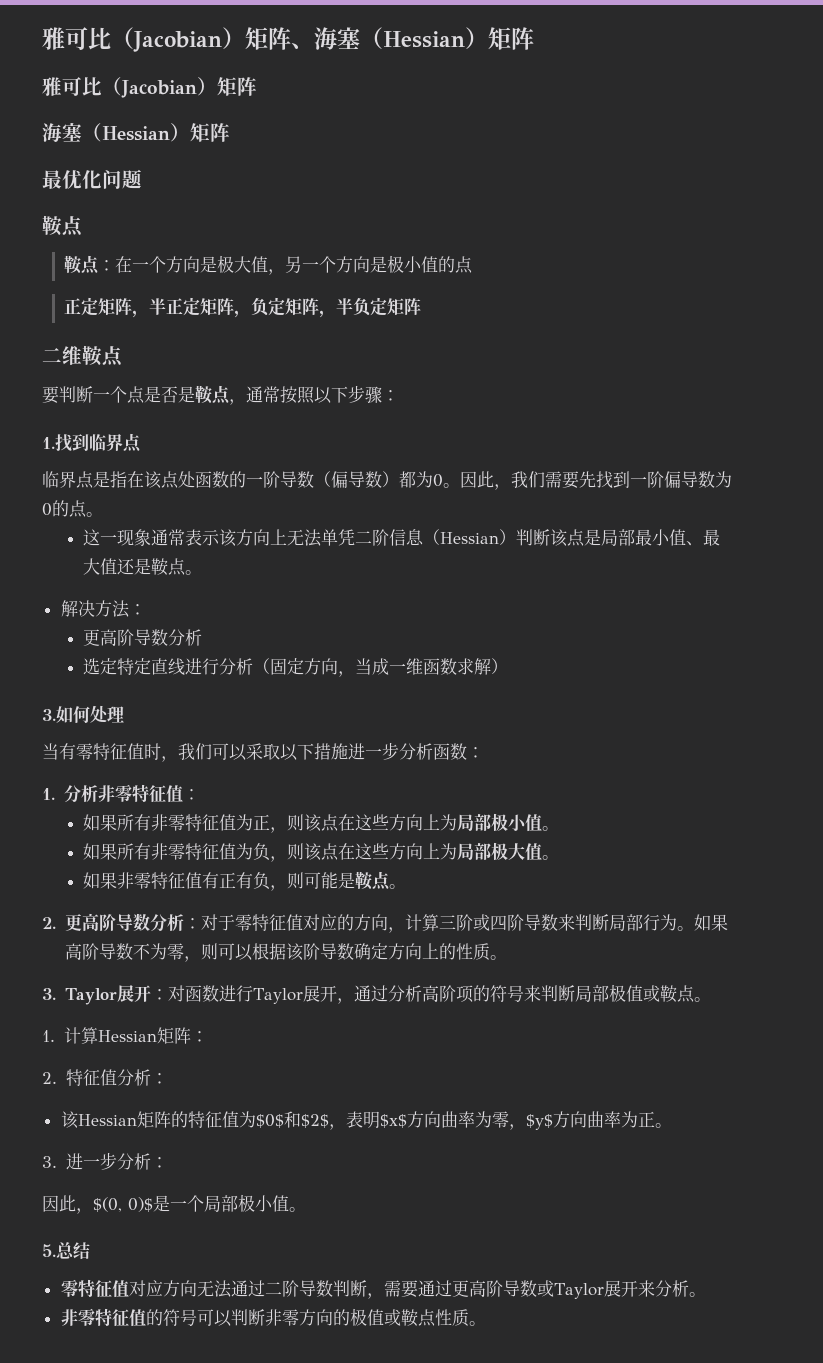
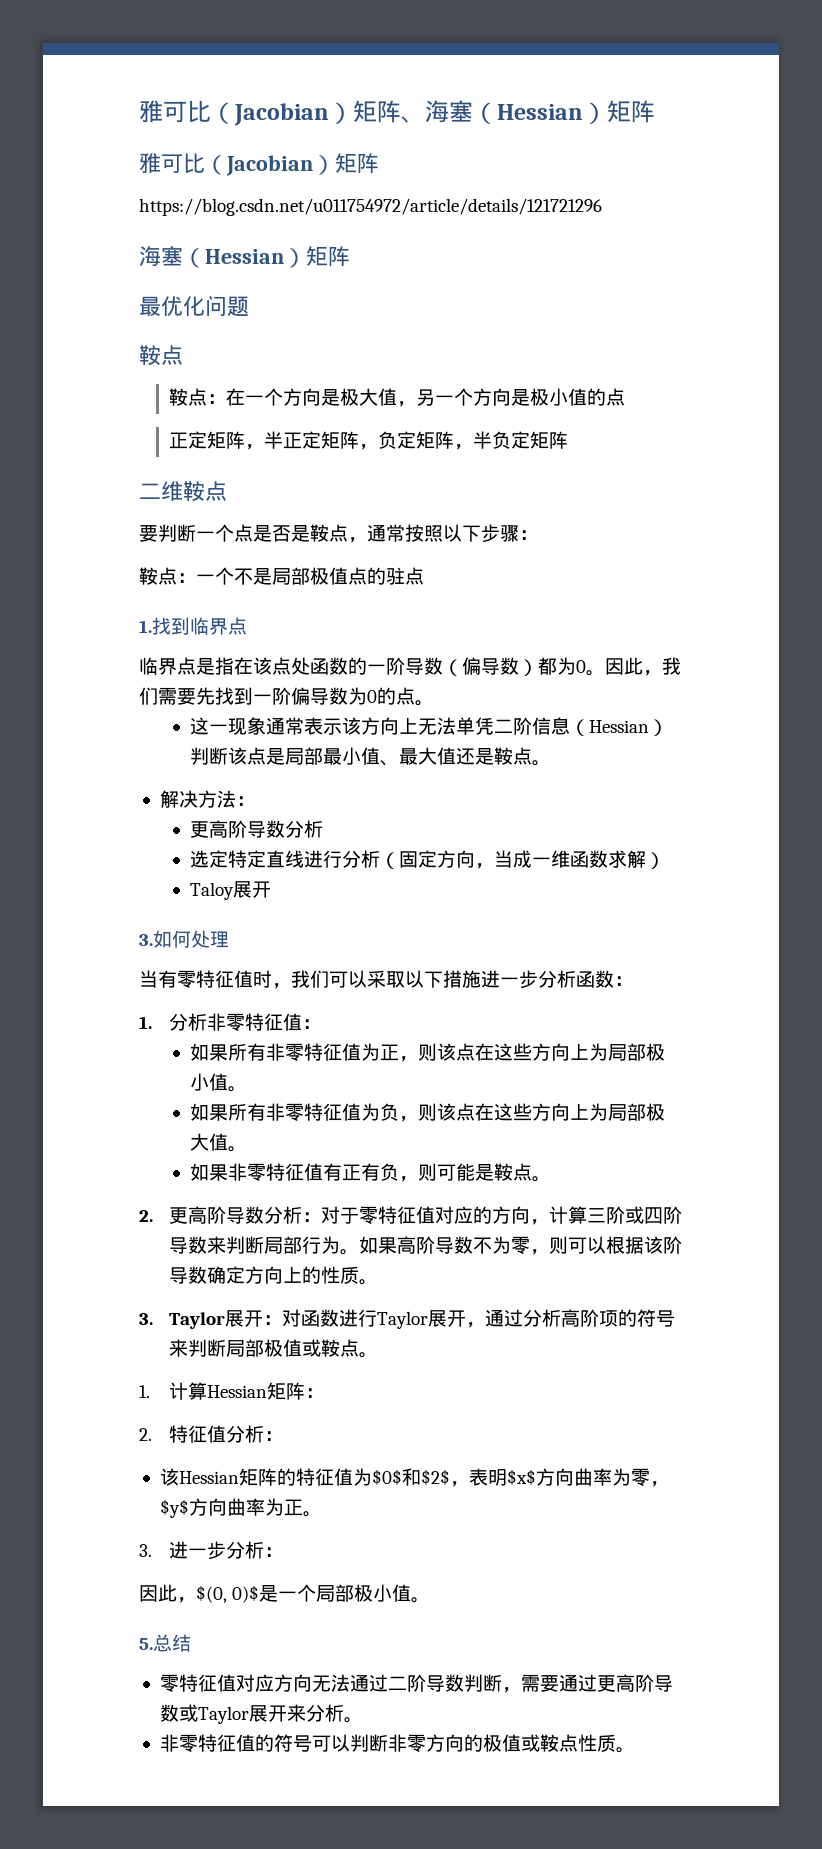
(257, 86) none -> [139,198,602,216] // https://blog.csdn.net/u011754972/article/details/121721296
(399, 395) none -> [139,567,424,585] // 鞍点：一个不是局部极值点的驻点
(508, 666) none -> [190,881,272,900] // Taloy展开

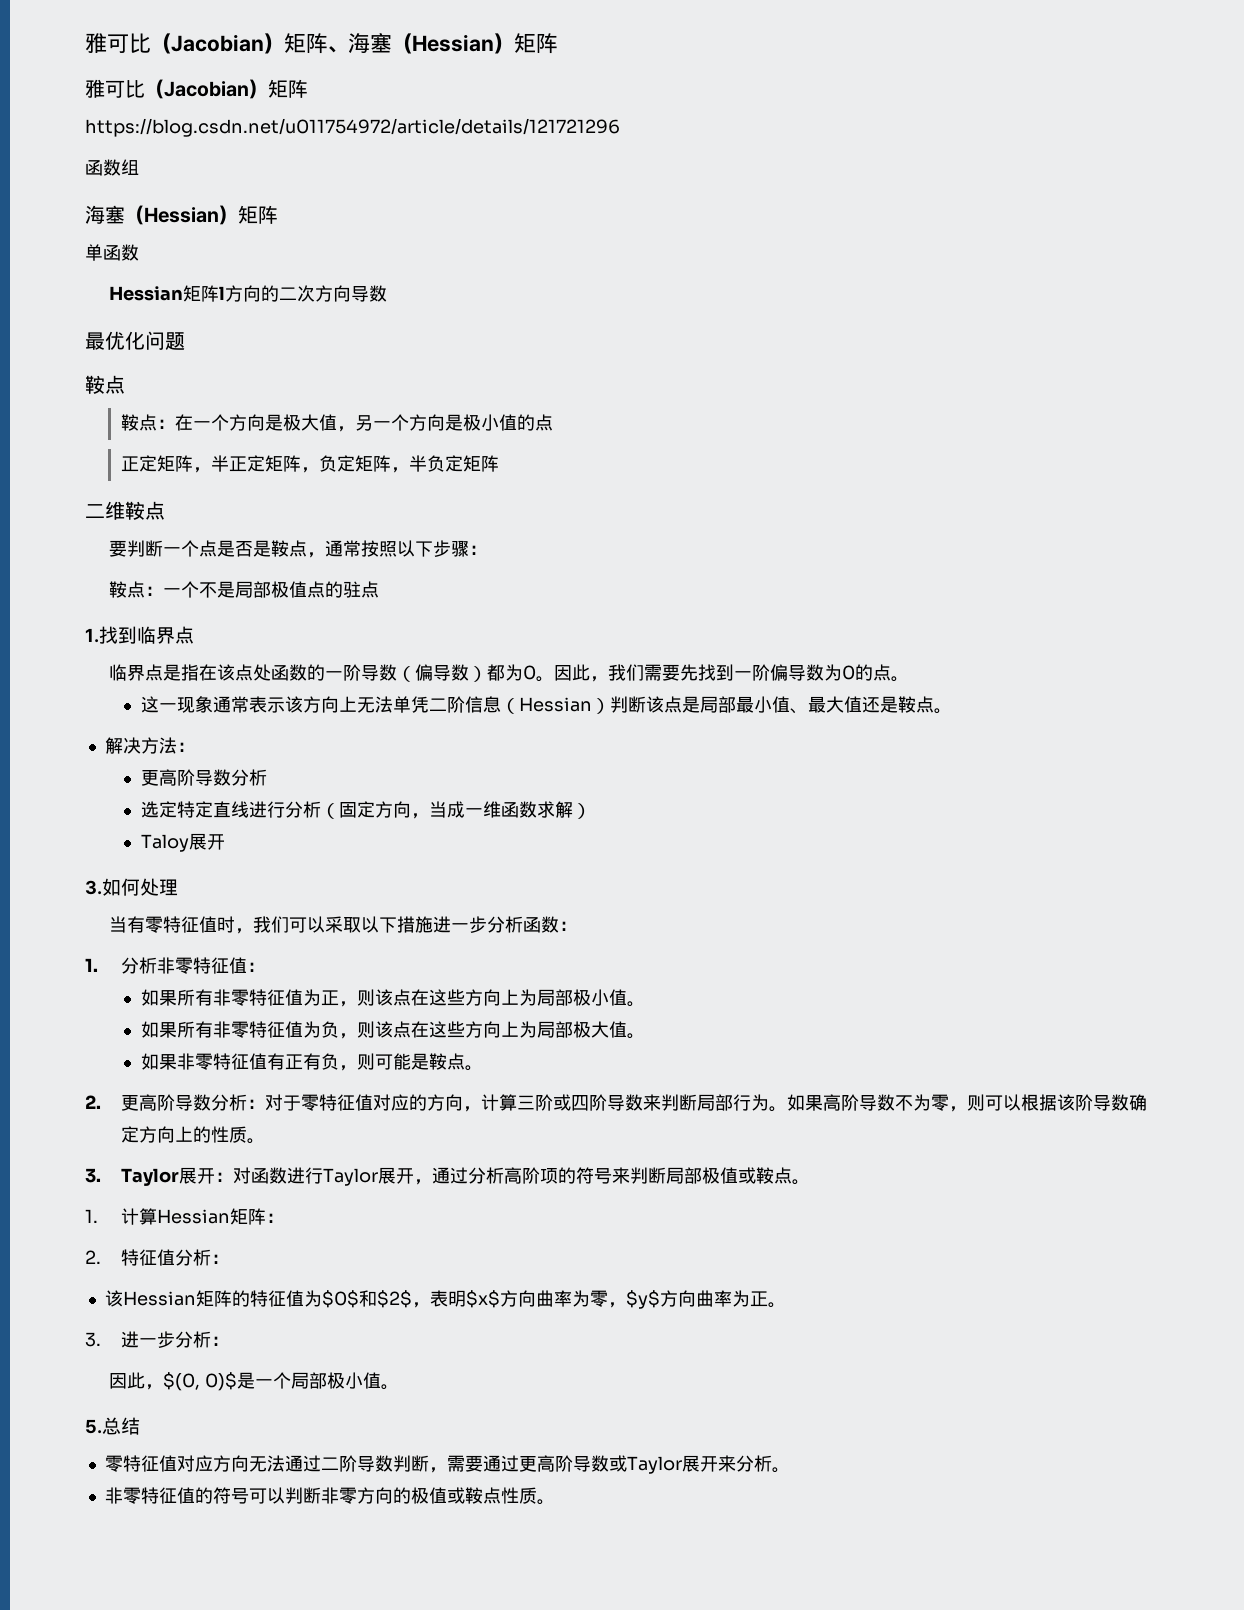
[139,246,350,268] // 海塞（Hessian）矩阵 -> [85,159,139,176] [85,205,278,225] [85,244,139,261] [109,285,388,302] // 函数组 // 海塞（Hessian）矩阵 // 单函数 // Hessian矩阵l方向的二次方向导数

